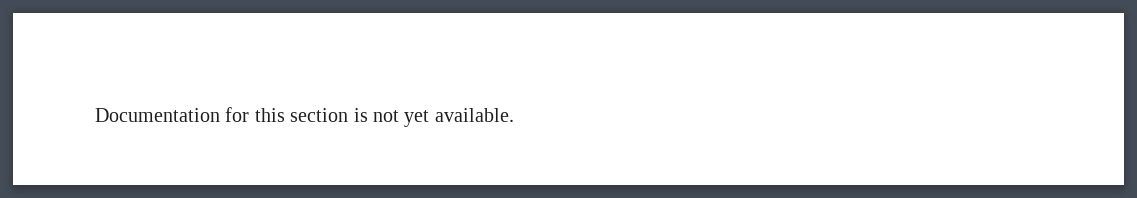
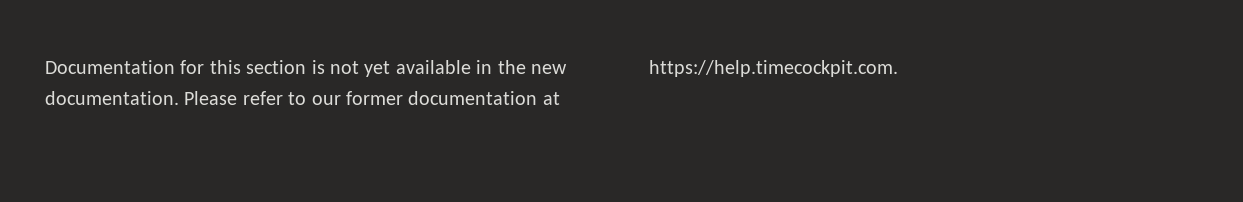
[434,108,514,122] available. -> [395,60,567,74] [45,91,560,105] [649,60,898,77] available in the new documentation. Please refer to our former documentation at https://help.timecockpit.com.

